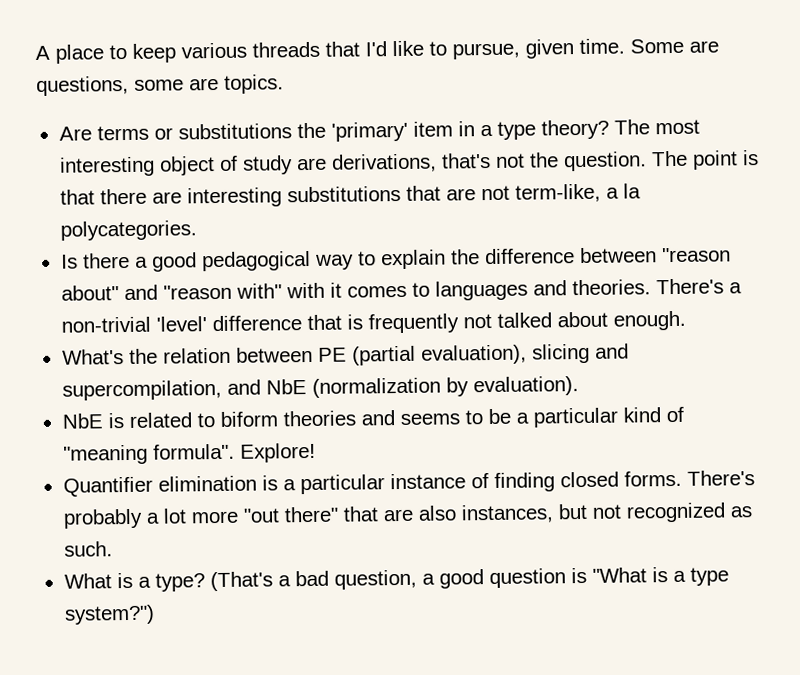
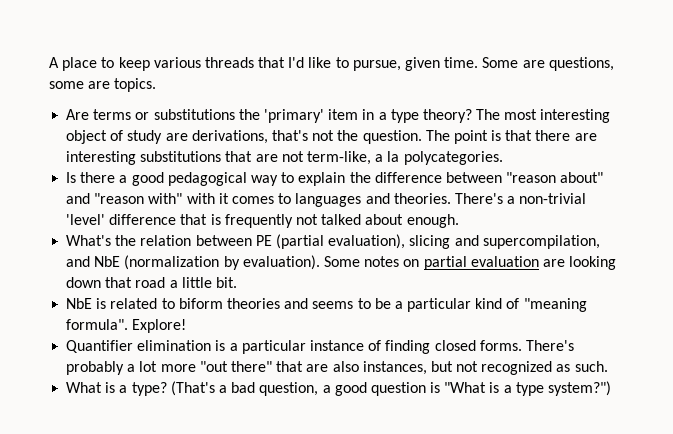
(579, 386) none -> [323,256,617,270] [66,277,237,288] Some notes on partial evaluation are looking down that road a little bit.

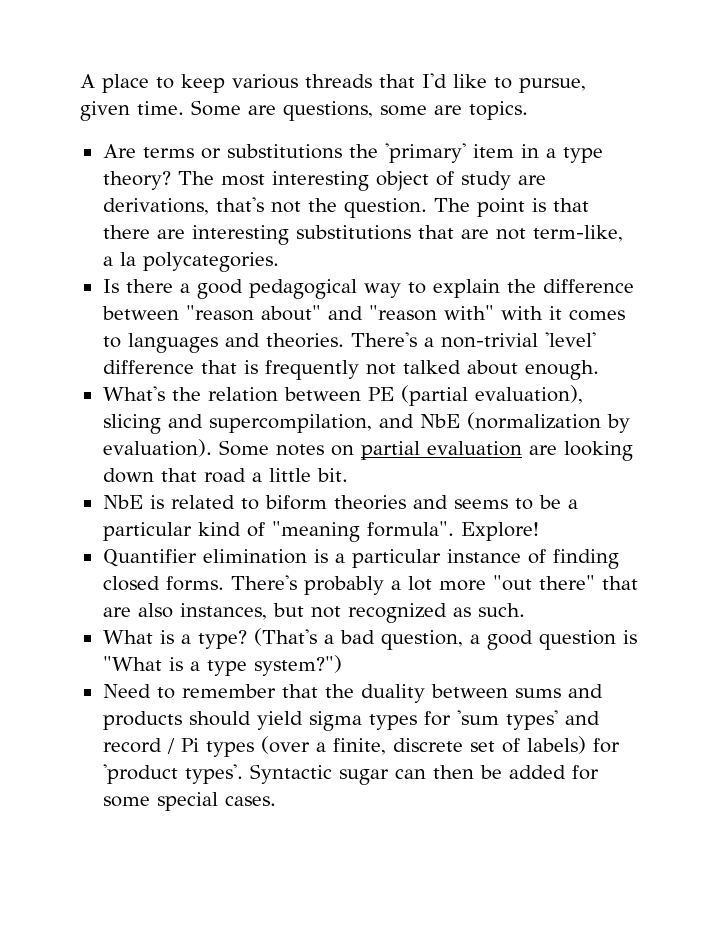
(612, 388) none -> [102,684,603,703] [102,710,600,731] [102,736,620,757] [102,764,599,785] [102,792,276,811] // Need to remember that the duality between sums and products should yield sigma types for 'sum types' and record / Pi types (over a finite, discrete set of labels) for 'product types'. Syntactic sugar can then be added for some special cases.

